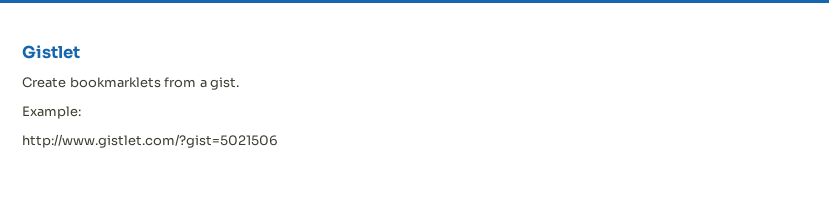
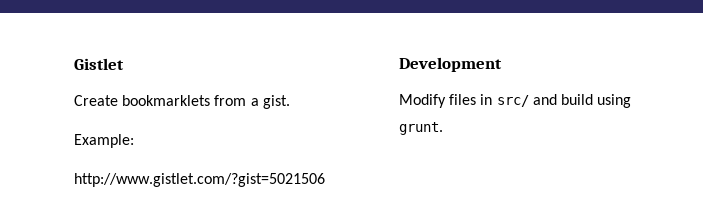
(278, 141) none -> [399,57,502,72] [399,94,632,108] [399,122,443,135] // Development // Modify files in src/ and build using grunt.

